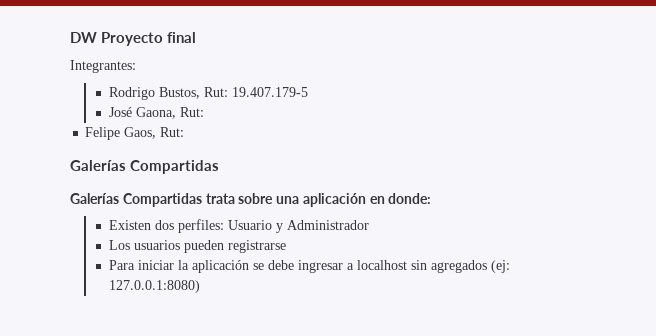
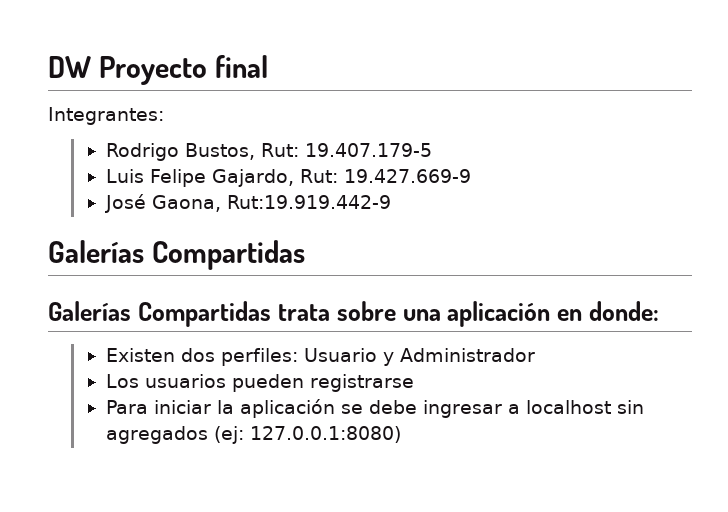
[109,107,205,119] [85,127,185,140] José Gaona, Rut: // Felipe Gaos, Rut: -> [105,169,472,187] [104,194,392,213] Luis Felipe Gajardo, Rut: 19.427.669-9 // José Gaona, Rut:19.919.442-9

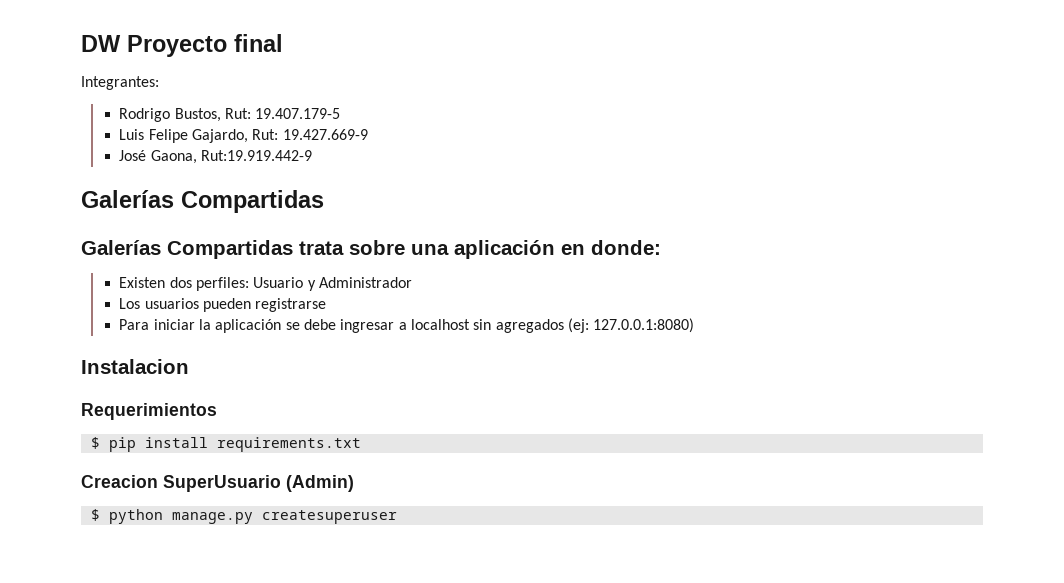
(401, 434) none -> [81,359,189,374] [81,403,217,420] [90,437,361,452] [81,475,354,492] [90,509,397,524] // Instalacion // Requerimientos // $ pip install requirements.txt // Creacion SuperUsuario (Admin) // $ python manage.py createsuperuser

